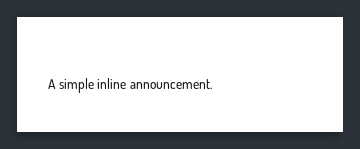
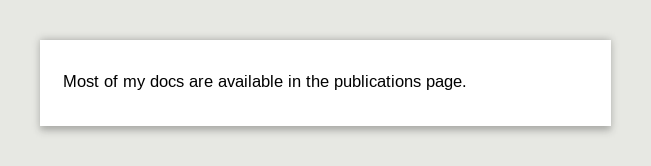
[48,78,212,93] A simple inline announcement. -> [63,75,467,90] Most of my docs are available in the publications page.

